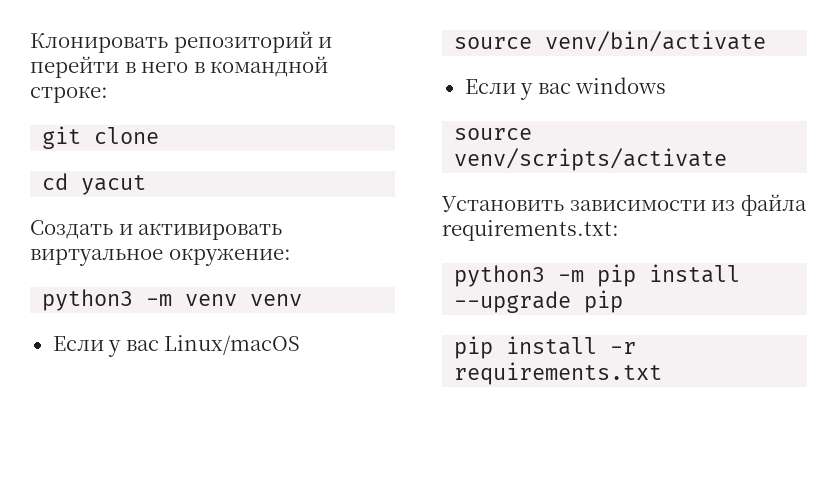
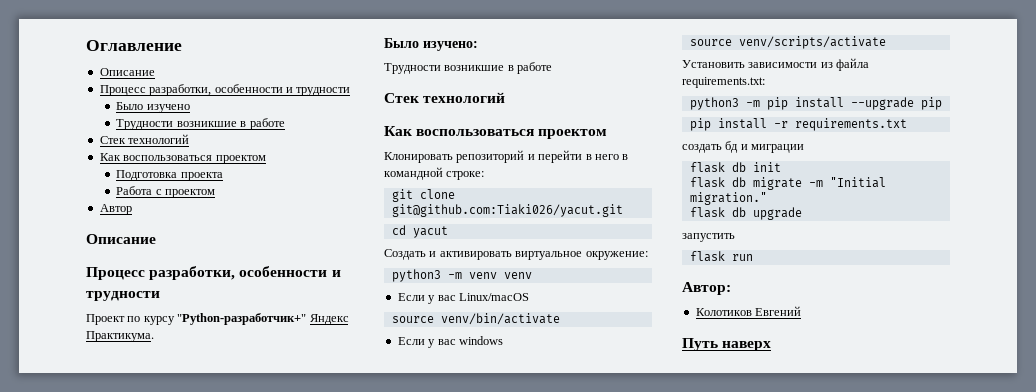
(30, 43) none -> [86,40,182,51] [99,68,155,76] [99,84,351,96] [116,102,190,113] [116,118,285,130] [99,134,190,144] [99,153,266,164] [116,170,223,181] [116,186,216,198] [99,204,132,215] [86,234,156,244] [86,266,341,280] [86,291,160,301] [86,313,349,325] [86,331,154,342] [384,38,478,51] [384,62,553,74] [384,92,506,103] [384,126,608,139] Оглавление // Описание // Процесс разработки, особенности и трудности // Было изучено // Трудности возникшие в работе // Стек технологий // Как воспользоваться проектом // Подготовка проекта // Работа с проектом // Автор // Описание // Процесс разработки, особенности и трудности // Проект по курсу "Python-разработчик+" Яндекс Практикума. // Было изучено: // Трудности возникшие в работе // Стек технологий // Как воспользоваться проектом //
(160, 135) none -> [391,204,623,217] git@github.com:Tiaki026/yacut.git
(663, 373) none -> [682,141,805,153] [689,162,781,173] [689,177,886,190] [689,192,767,205] [689,207,802,220] [682,233,735,242] [689,251,753,262] [682,282,731,295] [695,306,802,316] [682,338,772,351] // создать бд и миграции // flask db init // flask db migrate -m "Initial migration." // flask db upgrade // запустить // flask run // Автор: // Колотиков Евгений // Путь наверх

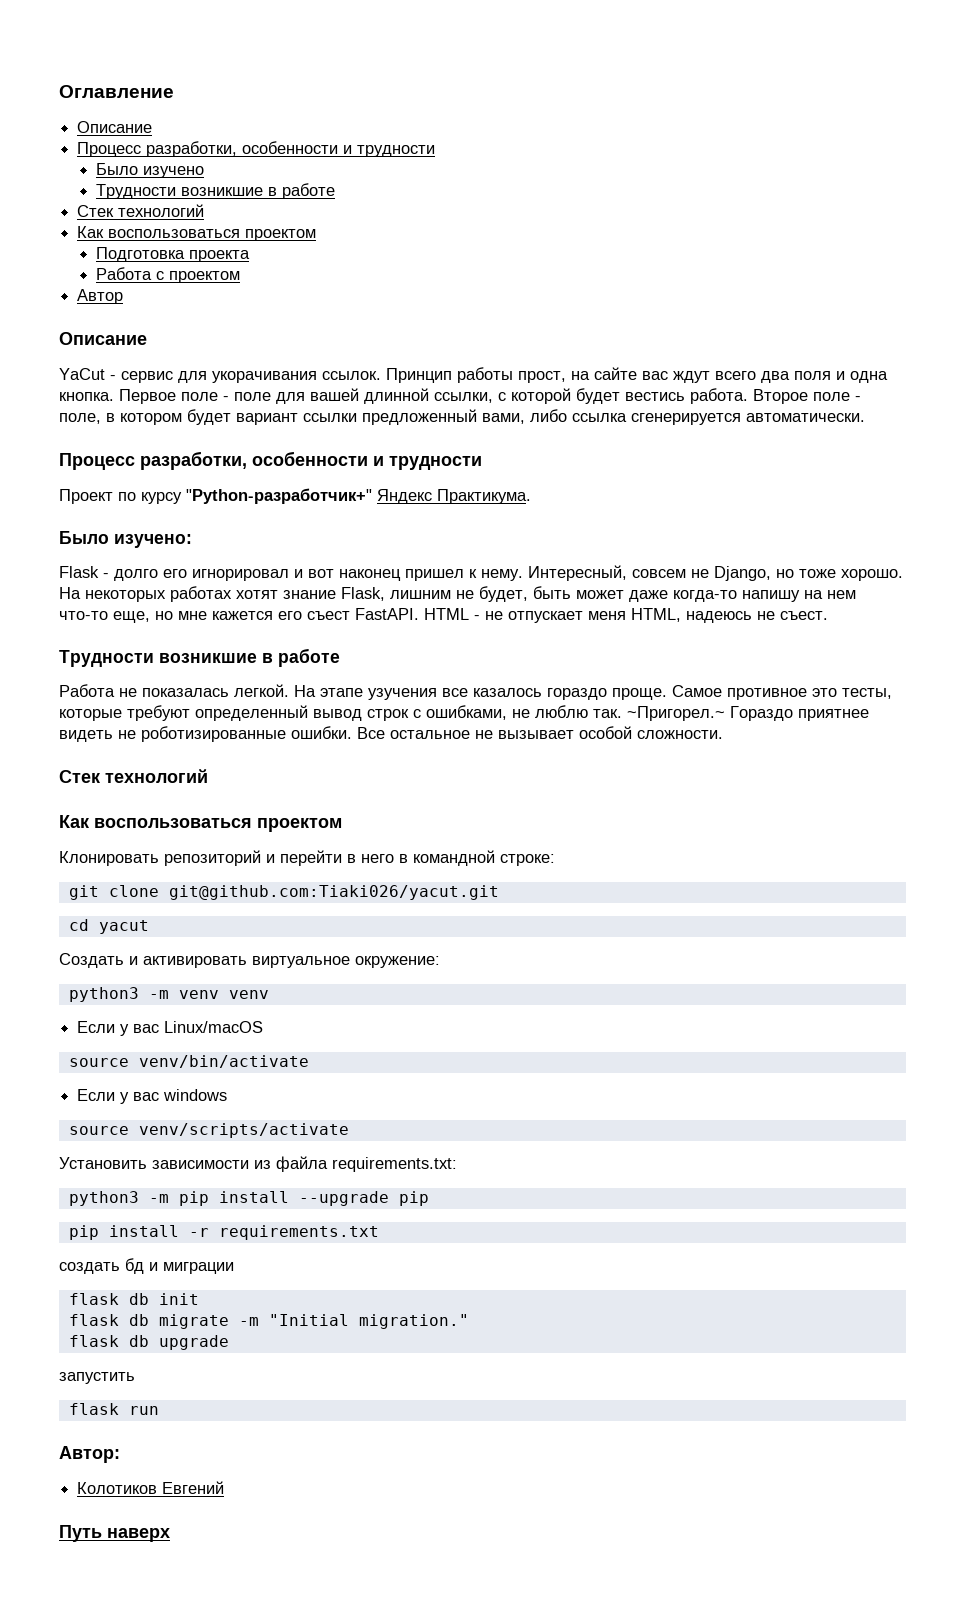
(156, 239) none -> [59,367,888,383] [59,388,861,404] [59,409,865,425] // YaCut - сервис для укорачивания ссылок. Принцип работы прост, на сайте вас ждут всего два поля и одна кнопка. Первое поле - поле для вашей длинной ссылки, с которой будет вестись работа. Второе поле - поле, в котором будет вариант ссылки предложенный вами, либо ссылка сгенерируется автоматически.
[384,62,553,74] Трудности возникшие в работе -> [59,565,903,581] [59,586,856,602] [59,608,828,623] [59,648,340,667] [59,684,892,700] [59,705,869,721] [59,726,723,742] Flask - долго его игнорировал и вот наконец пришел к нему. Интересный, совсем не Django, но тоже хорошо. На некоторых работах хотят знание Flask, лишним не будет, быть может даже когда-то напишу на нем что-то еще, но мне кажется его съест FastAPI. HTML - не отпускает меня HTML, надеюсь не съест. // Трудности возникшие в работе // Работа не показалась легкой. На этапе узучения все казалось гораздо проще. Самое противное это тесты, которые требуют определенный вывод строк с ошибками, не люблю так. ~Пригорел.~ Гораздо приятнее видеть не роботизированные ошибки. Все остальное не вызывает особой сложности.

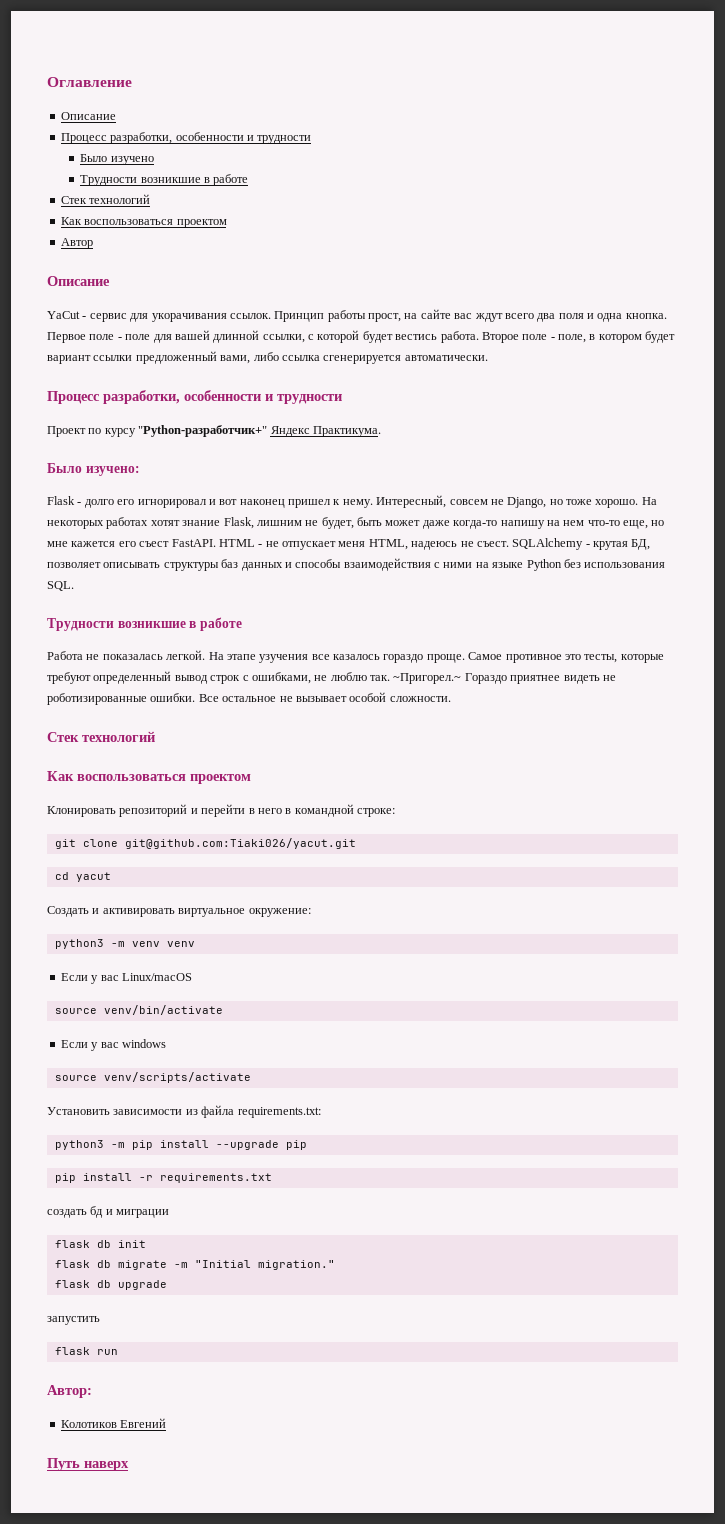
[96,247,251,262] [96,267,241,283] // Подготовка проекта // Работа с проектом -> (227, 223) none
(828, 615) none -> [512,538,651,550] [47,558,666,571] [47,581,74,591] SQLAlchemy - крутая БД, позволяет описывать структуры баз данных и способы взаимодействия с ними на языке Python без использования SQL.

